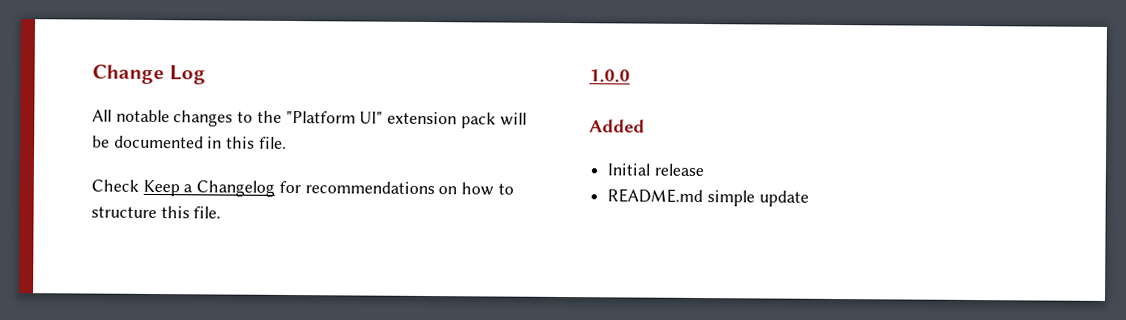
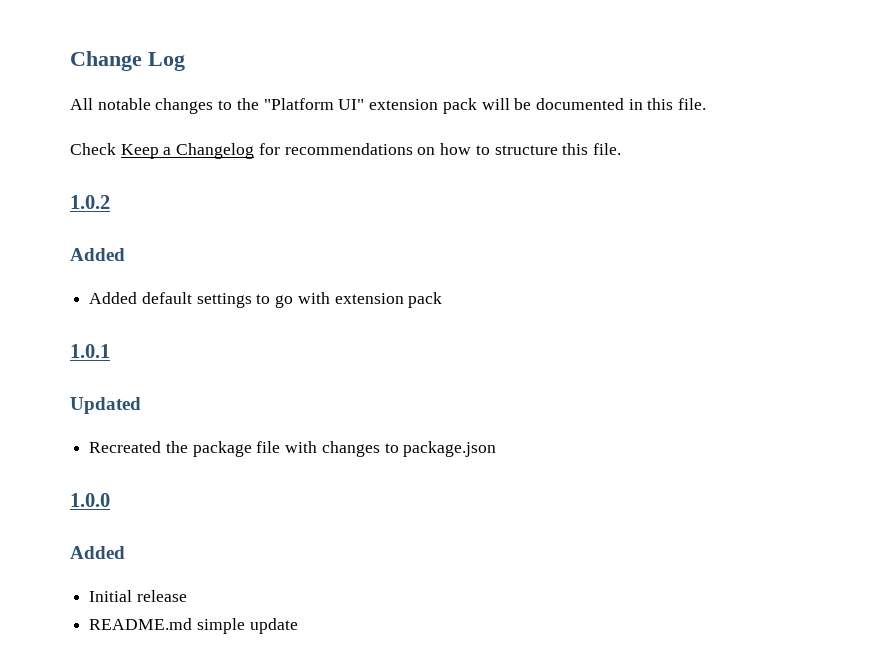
(222, 212) none -> [70,195,110,209] [70,248,125,261] [89,292,443,308] [70,344,110,358] [70,397,141,414] [89,441,497,457] // 1.0.2 // Added // Added default settings to go with extension pack // 1.0.1 // Updated // Recreated the package file with changes to package.json

